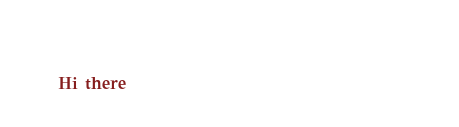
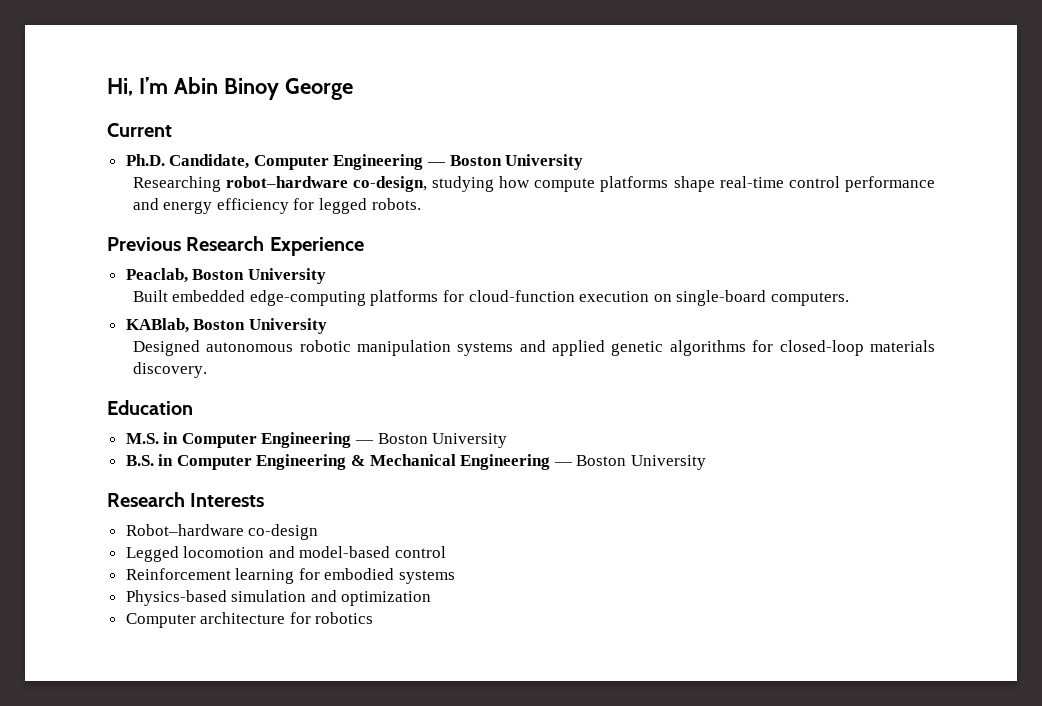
[58,77,126,90] Hi there -> [107,77,353,100] [107,123,172,137] [125,154,584,170] [132,176,935,192] [132,198,421,214] [107,236,364,256] [125,268,326,284] [132,290,850,306] [125,318,327,334] [132,340,935,356] [132,362,207,378] [107,400,193,415] [125,432,508,448] [125,454,707,470] [107,492,265,507] [125,524,319,540] [125,546,447,562] [125,568,456,584] [125,590,432,606] [125,612,374,628] Hi, I’m Abin Binoy George // Current // Ph.D. Candidate, Computer Engineering — Boston University // Researching robot–hardware co-design, studying how compute platforms shape real-time control performance and energy efficiency for legged robots. // Previous Research Experience // Peaclab, Boston University // Built embedded edge-computing platforms for cloud-function execution on single-board computers. // KABlab, Boston University // Designed autonomous robotic manipulation systems and applied genetic algorithms for closed-loop materials discovery. // Education // M.S. in Computer Engineering — Boston University // B.S. in Computer Engineering & Mechanical Engineering — Boston University // Research Interests // Robot–hardware co-design // Legged locomotion and model-based control // Reinforcement learning for embodied systems // Physics-based simulation and optimization // Computer architecture for robotics

